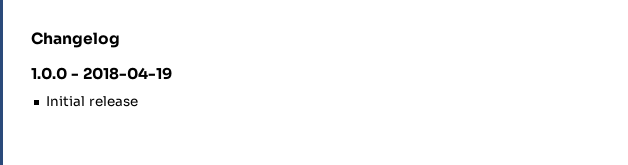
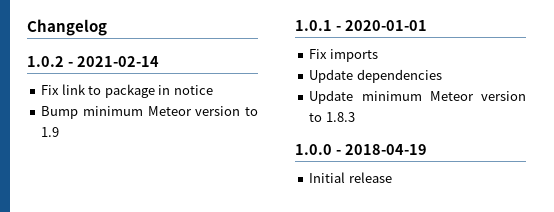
(120, 40) none -> [27,56,159,67] [41,84,213,98] [41,106,258,119] [41,127,60,137] [295,20,427,31] [309,49,378,62] [309,69,442,83] [309,90,526,104] [309,112,355,122] // 1.0.2 - 2021-02-14 // Fix link to package in notice // Bump minimum Meteor version to 1.9 // 1.0.1 - 2020-01-01 // Fix imports // Update dependencies // Update minimum Meteor version to 1.8.3

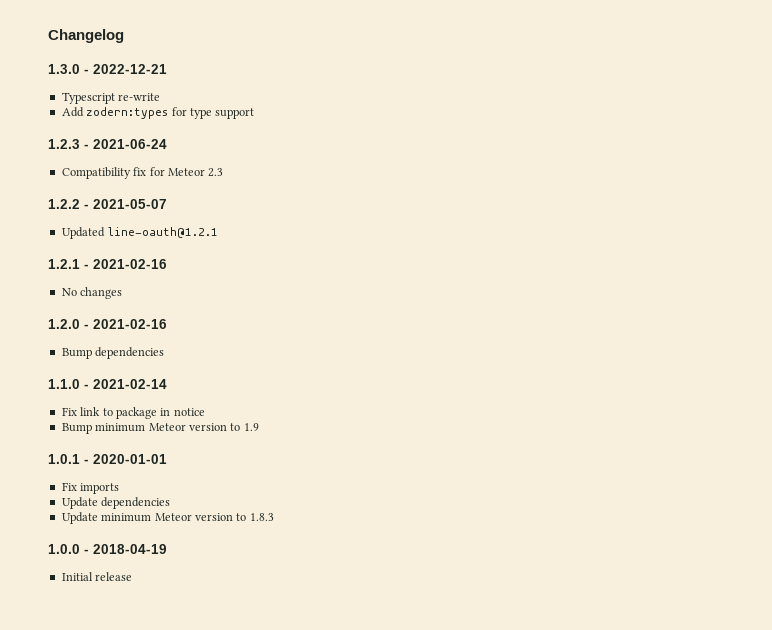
[27,56,64,67] 1.0.2 -> [48,64,167,74] [61,92,161,104] [61,107,255,119] [48,139,167,149] [61,167,224,179] [48,199,167,209] [61,227,219,239] [48,259,167,269] [61,287,123,299] [48,319,167,329] [61,347,165,359] [48,379,80,389] 1.3.0 - 2022-12-21 // Typescript re-write // Add zodern:types for type support // 1.2.3 - 2021-06-24 // Compatibility fix for Meteor 2.3 // 1.2.2 - 2021-05-07 // Updated line-oauth@1.2.1 // 1.2.1 - 2021-02-16 // No changes // 1.2.0 - 2021-02-16 // Bump dependencies // 1.1.0

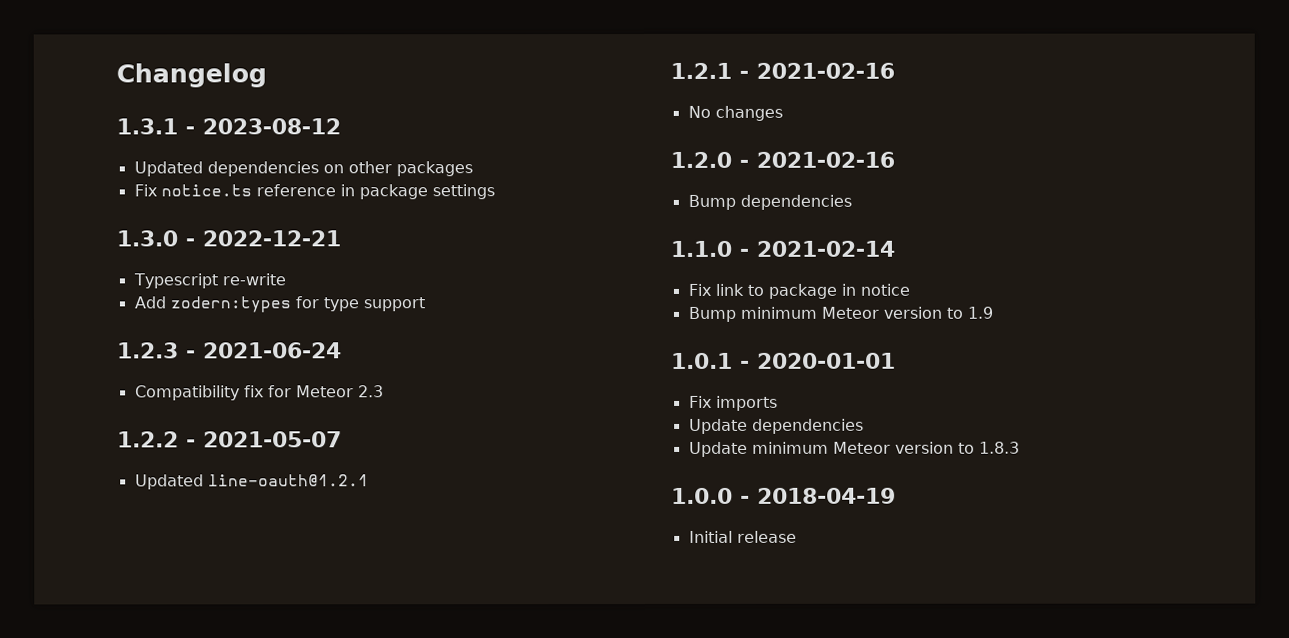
(124, 36) none -> [116,118,341,135] [133,161,473,177] [133,184,495,200] // 1.3.1 - 2023-08-12 // Updated dependencies on other packages // Fix notice.ts reference in package settings

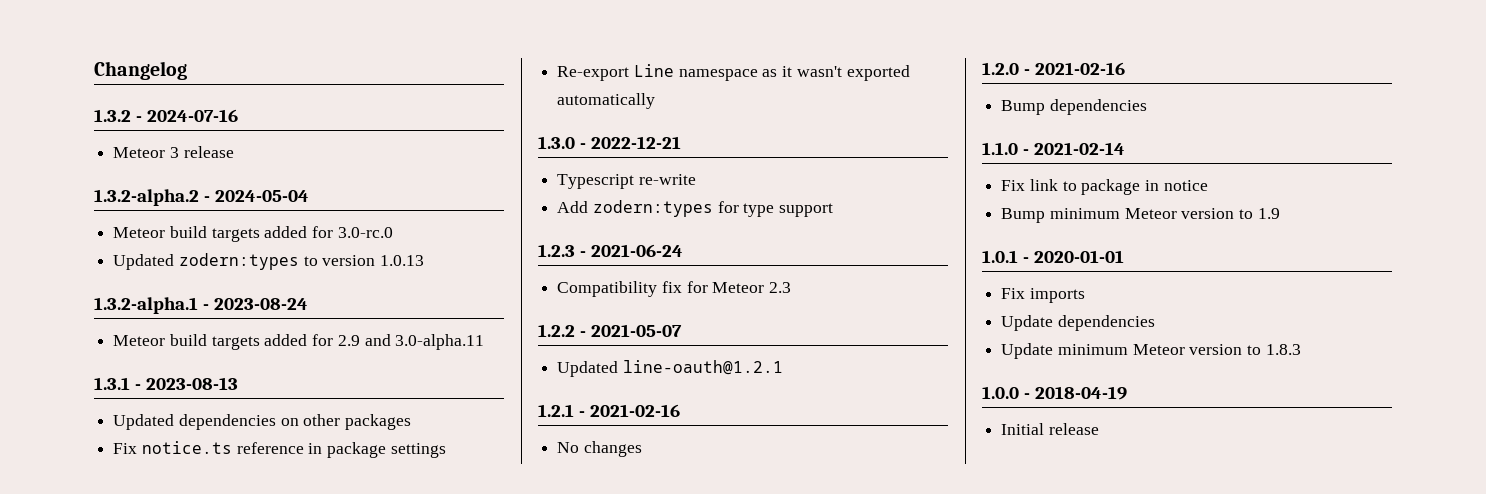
(267, 75) none -> [94,109,238,122] [113,146,234,158] [94,189,309,206] [113,226,393,242] [113,253,425,270] [94,297,308,314] [113,334,485,350] // 1.3.2 - 2024-07-16 // Meteor 3 release // 1.3.2-alpha.2 - 2024-05-04 // Meteor build targets added for 3.0-rc.0 // Updated zodern:types to version 1.0.13 // 1.3.2-alpha.1 - 2023-08-24 // Meteor build targets added for 2.9 and 3.0-alpha.11
[202,118,341,135] 2023-08-12 -> [145,377,238,390] 2023-08-13
(495, 192) none -> [557,64,910,81] [557,93,656,109] // Re-export Line namespace as it wasn't exported automatically

